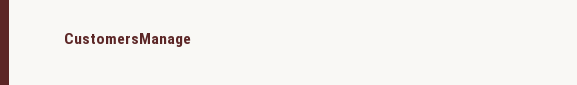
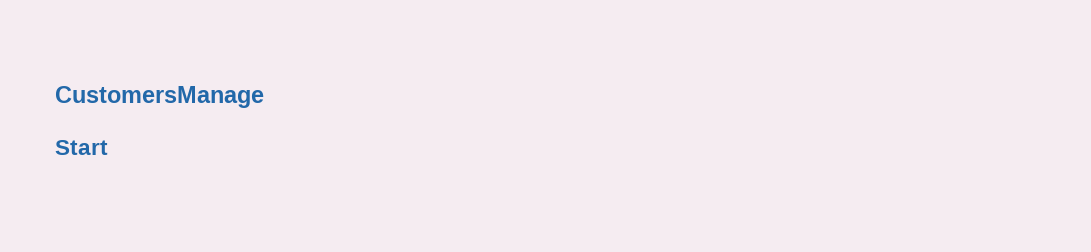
(191, 40) none -> [55,140,108,155] // Start

